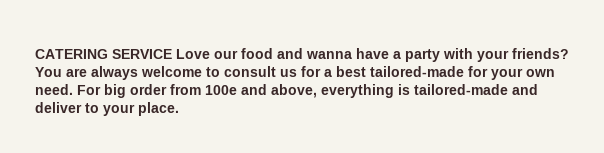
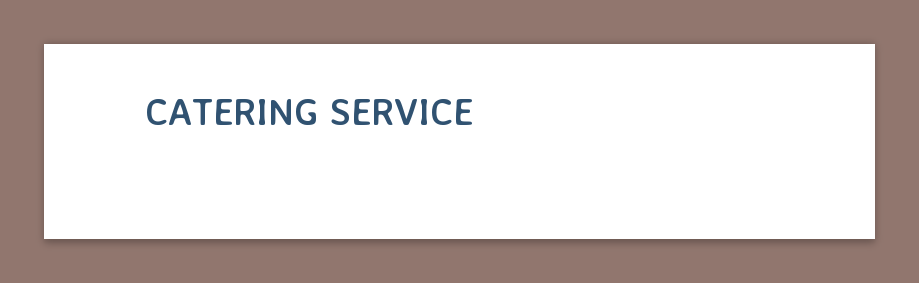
[176,48,569,62] [35,66,555,80] [35,84,538,98] [35,102,179,116] Love our food and wanna have a party with your friends? You are always welcome to consult us for a best tailored-made for your own need. For big order from 100e and above, everything is tailored-made and deliver to your place. -> (474, 112) none

